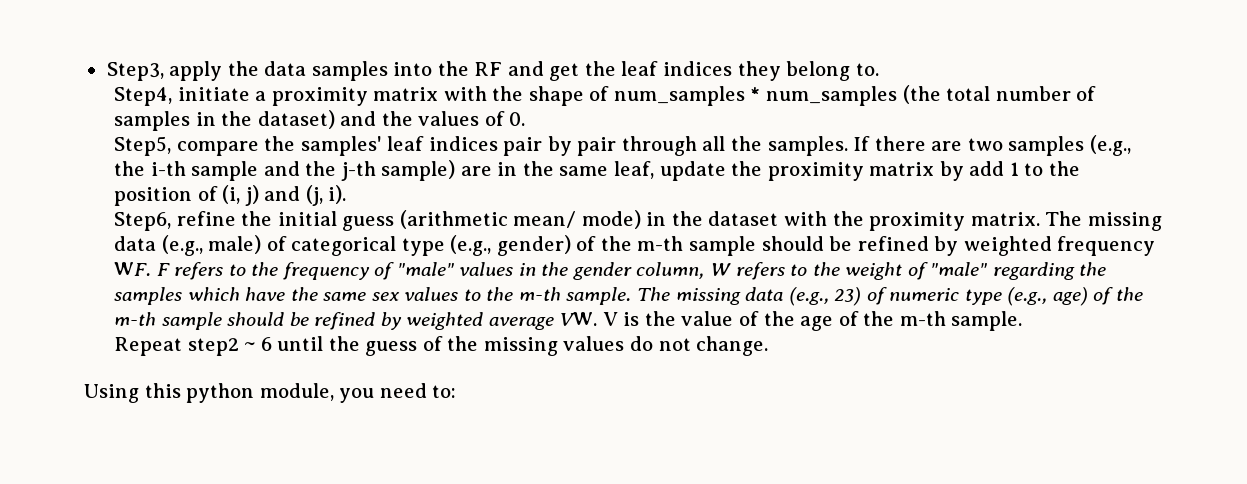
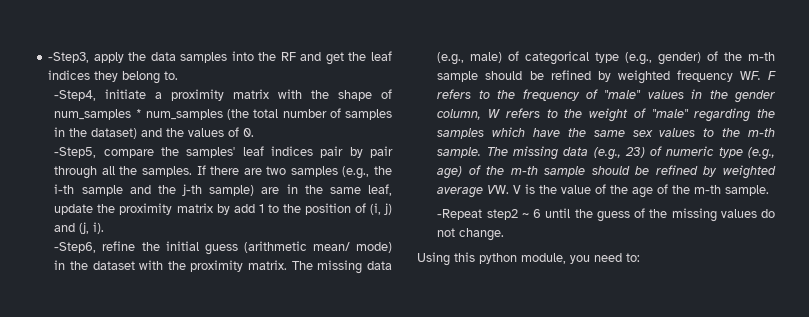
[106,62,164,81] Step3, -> [48,52,90,63] -Step3,
[114,87,173,106] Step4, -> [54,90,97,101] -Step4,
[114,136,172,156] Step5, -> [54,147,97,158] -Step5,
[114,212,172,231] Step6, -> [54,242,97,253] -Step6,
[114,337,183,356] Repeat -> [437,209,483,220] -Repeat

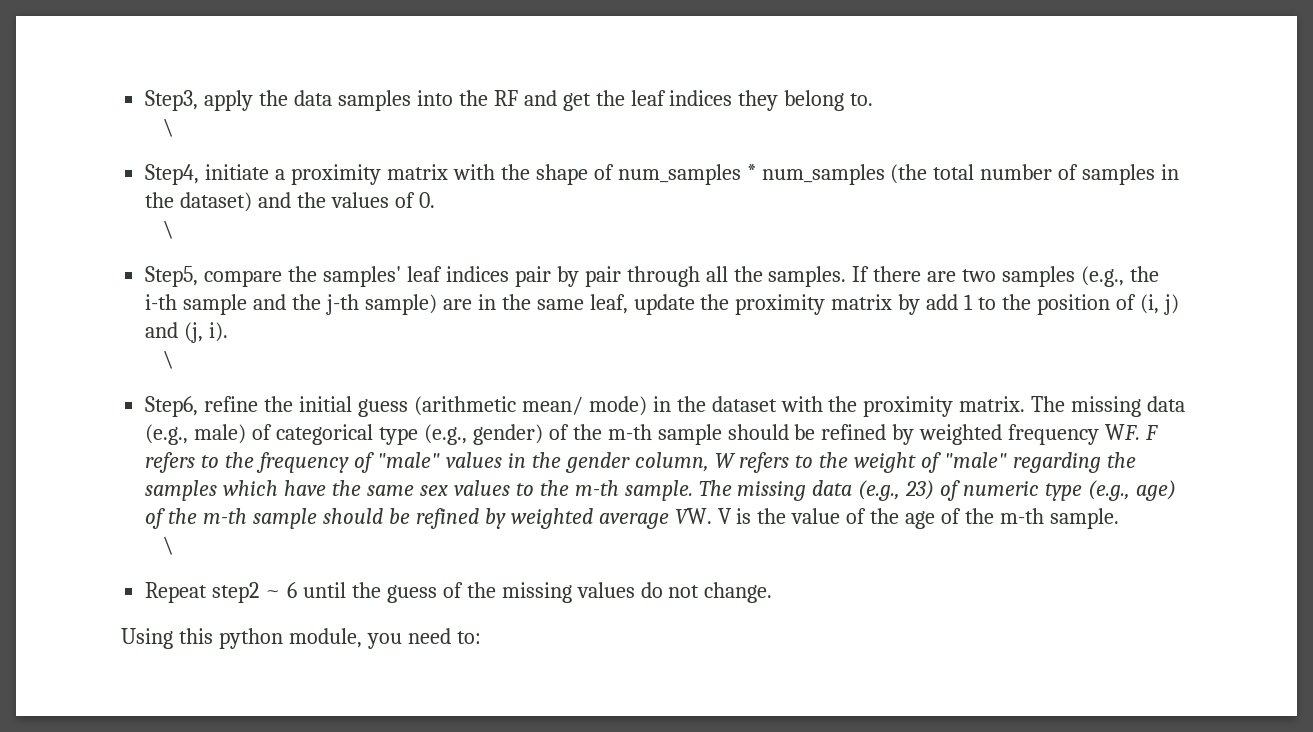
[48,52,90,63] -Step3, -> [145,90,199,111] Step3,
[54,90,97,101] -Step4, -> [163,118,175,137] [145,164,200,185] \ // Step4,
[54,147,97,158] -Step5, -> [163,220,175,239] [145,266,199,287] \ // Step5,
[54,242,97,253] -Step6, -> [163,350,175,369] [145,396,199,417] \ // Step6,
[437,209,483,220] -Repeat -> [163,536,175,555] [145,582,208,603] \ // Repeat

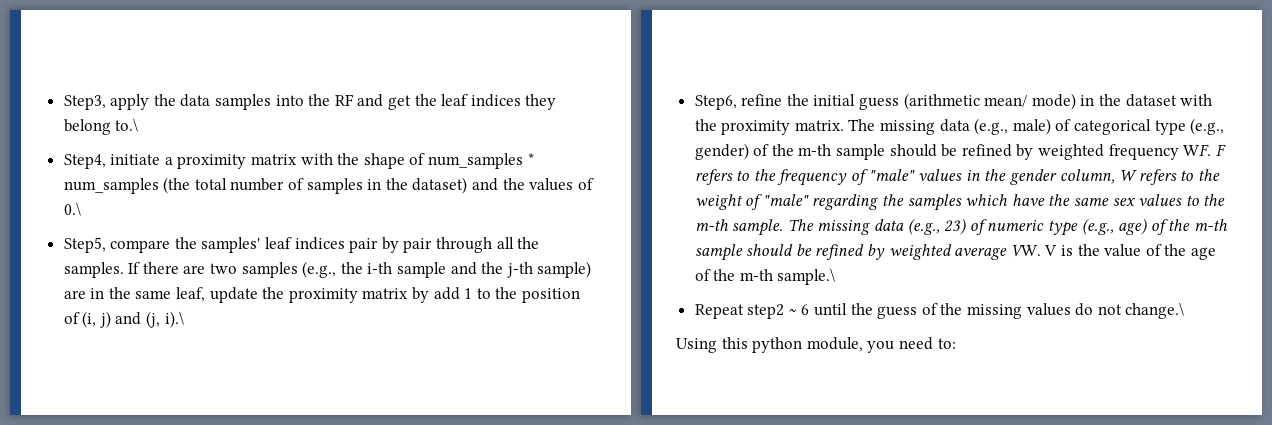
[850,93,874,106] [163,118,175,137] to. // \ -> [115,118,139,132] to.\
[418,192,435,208] [163,220,175,239] 0. // \ -> [63,202,81,216] 0.\
[209,322,229,342] [163,350,175,369] i). // \ -> [164,311,184,328] i).\
[1049,508,1119,529] [163,536,175,555] sample. // \ -> [777,268,836,285] sample.\
[704,582,773,603] change. -> [1125,302,1185,319] change.\

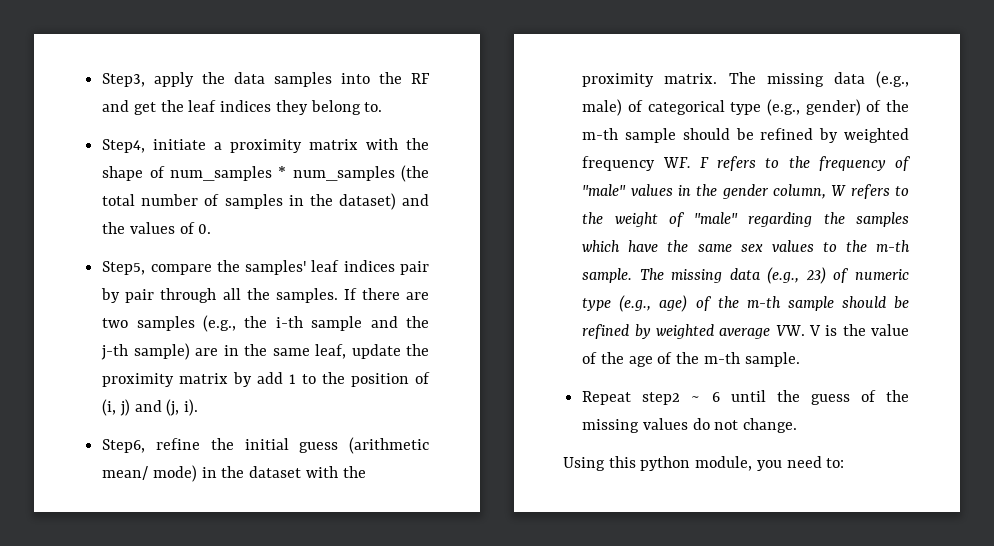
[115,118,139,132] to.\ -> [364,102,383,112] to.
[63,202,81,216] 0.\ -> [198,224,212,234] 0.
[164,311,184,328] i).\ -> [184,399,199,416] i).
[777,268,836,285] sample.\ -> [744,352,800,367] sample.
[1125,302,1185,319] change.\ -> [743,418,798,433] change.

